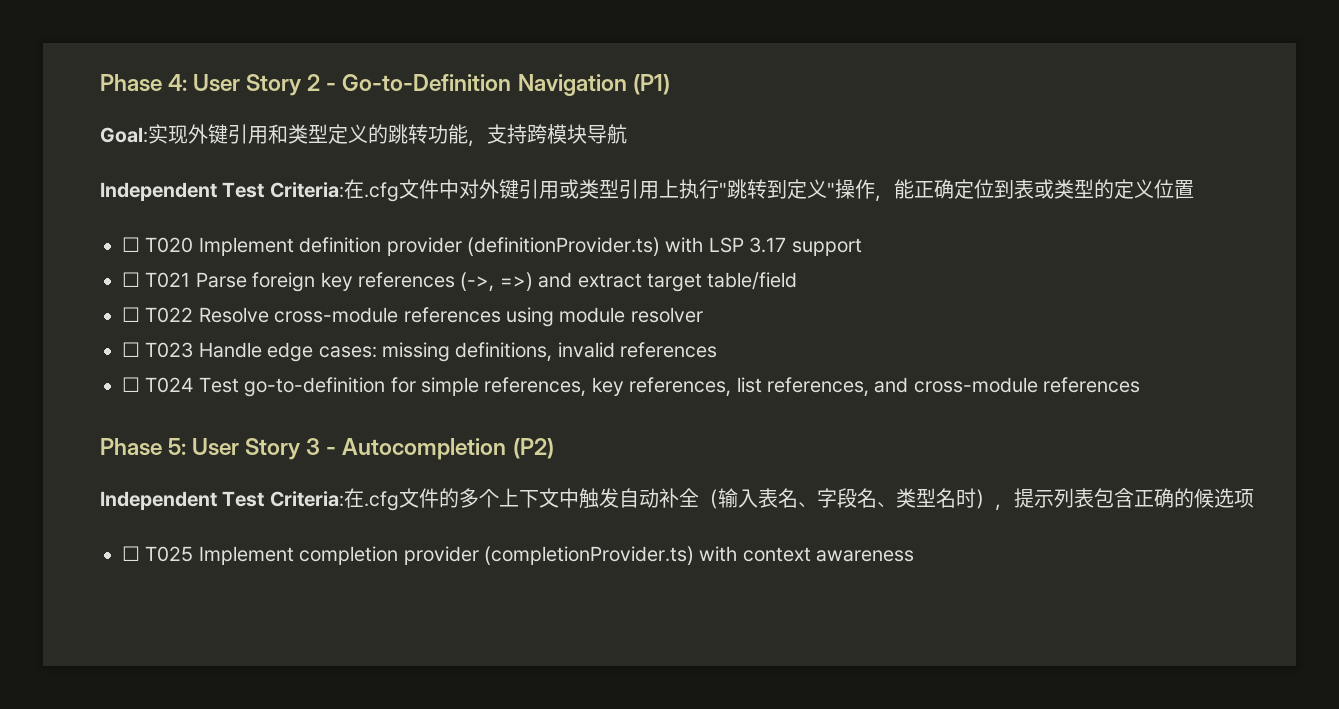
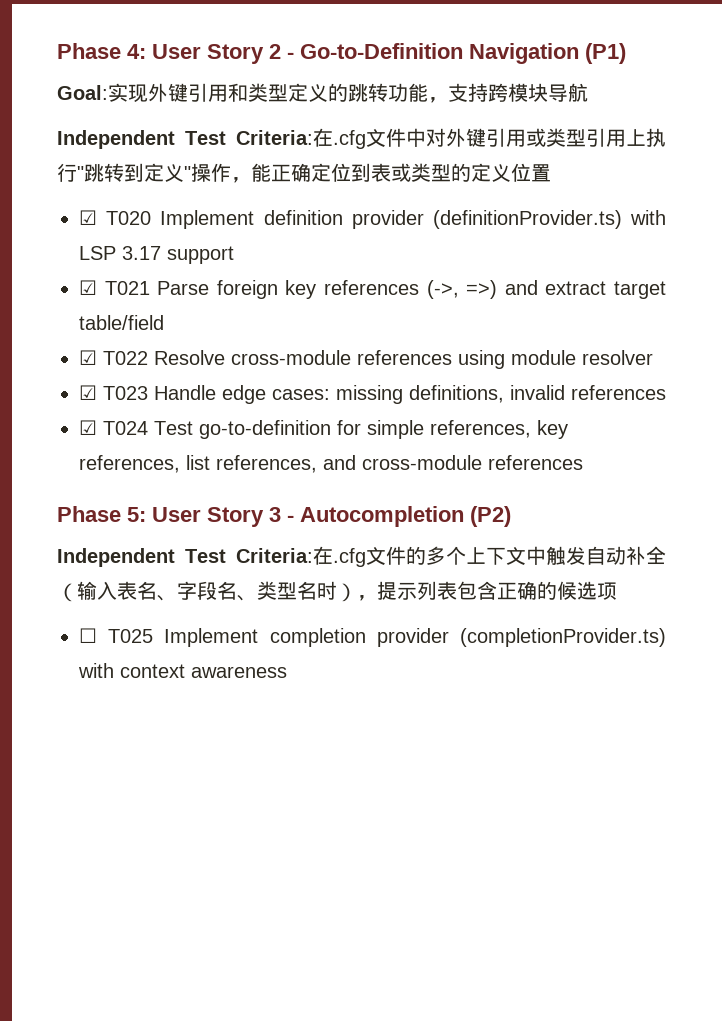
[122,237,140,252] ☐ -> [79,210,97,225] ☑
[122,272,140,287] ☐ -> [79,280,97,295] ☑
[122,307,140,322] ☐ -> [79,350,97,365] ☑
[122,342,140,357] ☐ -> [79,385,97,400] ☑
[122,377,140,392] ☐ -> [79,420,97,435] ☑

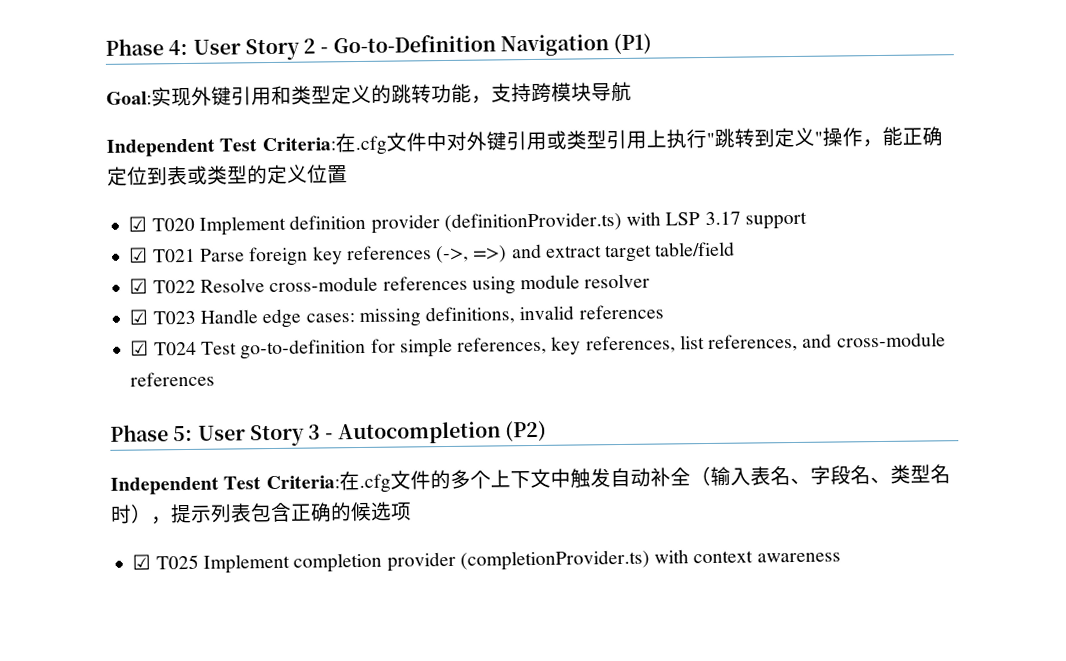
[79,628,97,643] ☐ -> [132,554,152,570] ☑

